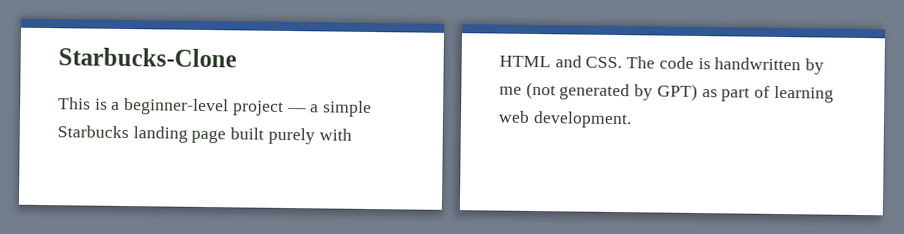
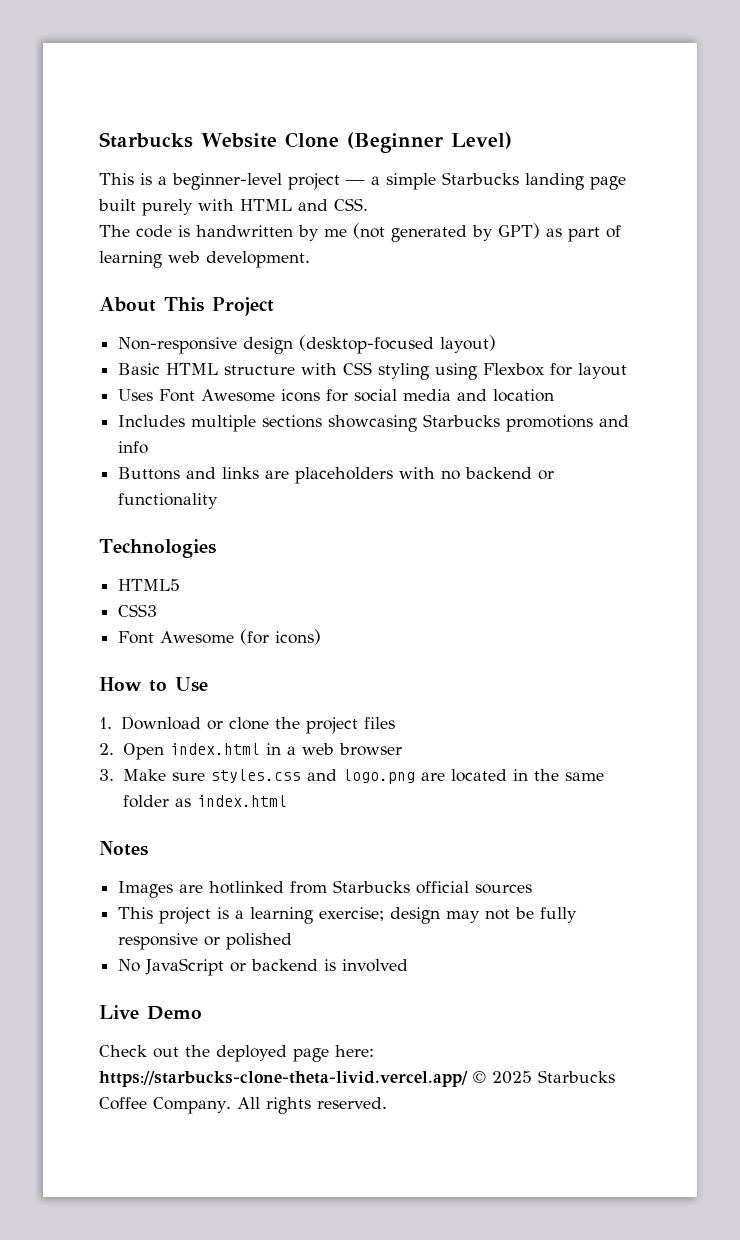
[58,47,237,68] Starbucks-Clone -> [99,132,512,153] Starbucks Website Clone (Beginner Level)
(623, 62) none -> (368, 204) //
(632, 119) none -> [99,297,274,316] [118,335,497,354] [118,362,628,380] [118,389,555,402] [118,414,630,432] [118,441,149,454] [118,467,555,484] [118,493,219,509] [99,539,216,558] [118,579,181,591] [118,604,158,617] [118,629,322,645] [99,677,208,692] [99,716,396,734] [99,743,402,760] [99,769,604,784] [122,795,287,808] [99,841,148,856] [118,880,533,898] [118,907,578,924] [118,933,293,950] [118,958,409,976] [99,1005,202,1020] [99,1045,374,1062] [99,1070,615,1087] [99,1097,387,1114] // About This Project // Non-responsive design (desktop-focused layout) // Basic HTML structure with CSS styling using Flexbox for layout // Uses Font Awesome icons for social media and location // Includes multiple sections showcasing Starbucks promotions and info // Buttons and links are placeholders with no backend or functionality // Technologies // HTML5 // CSS3 // Font Awesome (for icons) // How to Use // 1. Download or clone the project files // 2. Open index.html in a web browser // 3. Make sure styles.css and logo.png are located in the same folder as index.html // Notes // Images are hotlinked from Starbucks official sources // This project is a learning exercise; design may not be fully responsive or polished // No JavaScript or backend is involved // Live Demo // Check out the deployed page here: https://starbucks-clone-theta-livid.vercel.app/ © 2025 Starbucks Coffee Company. All rights reserved.

